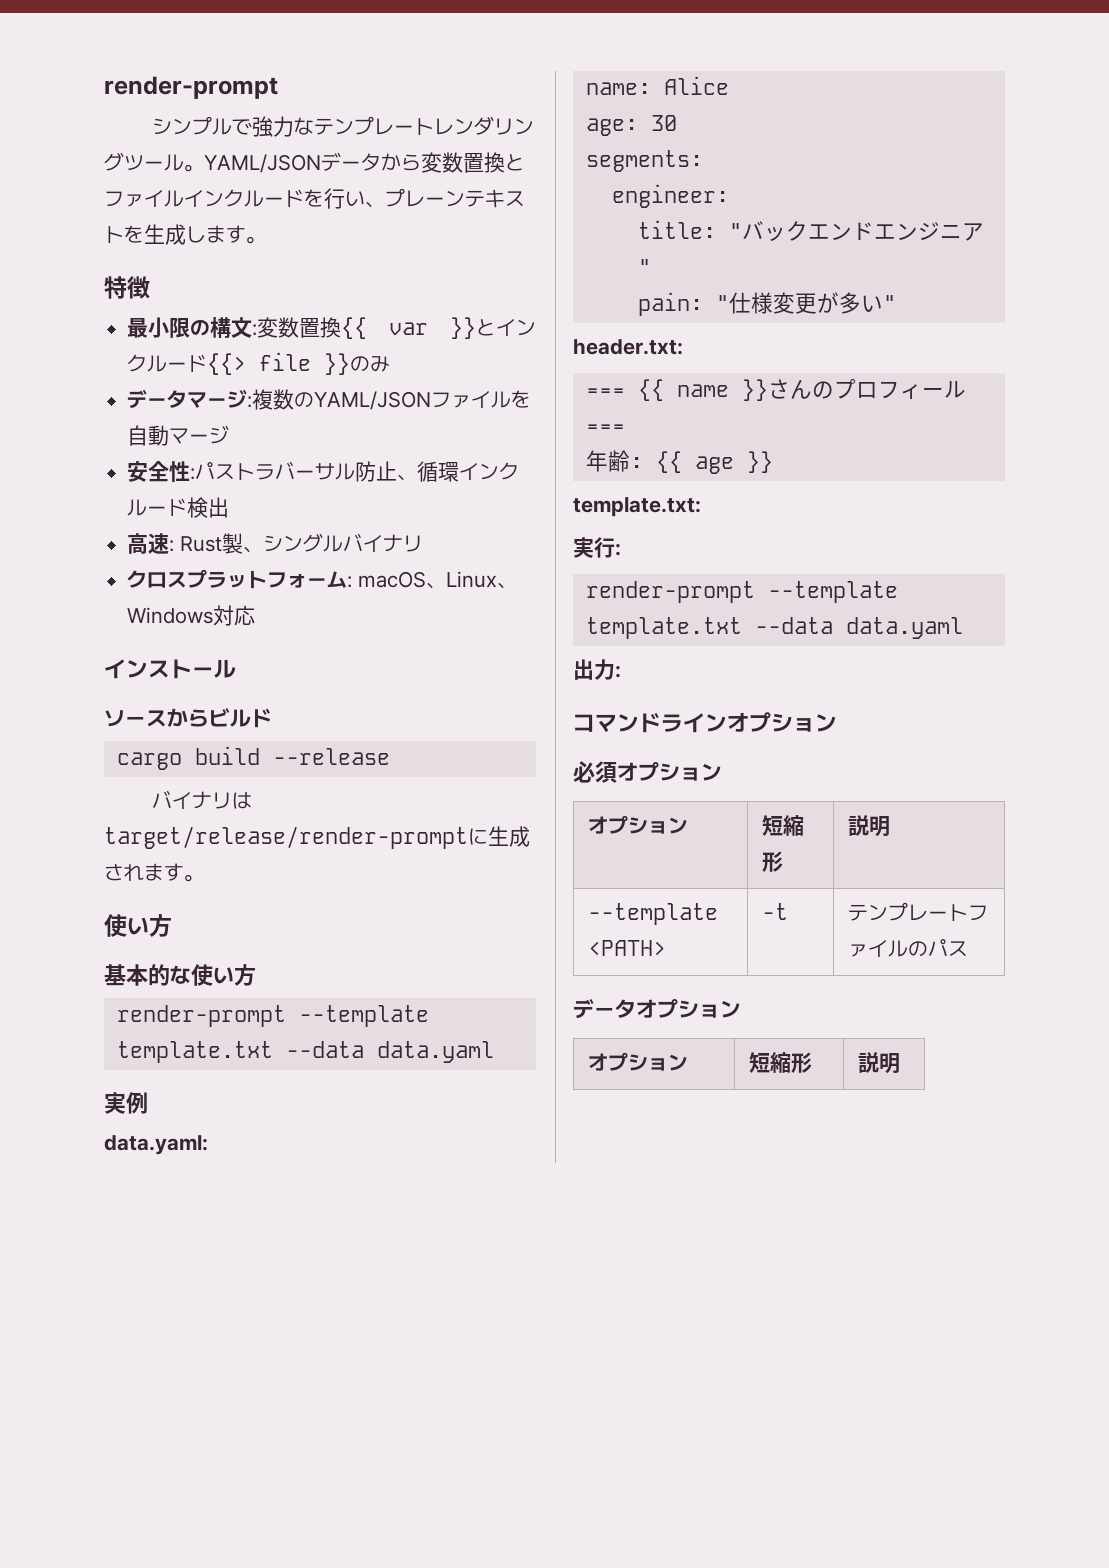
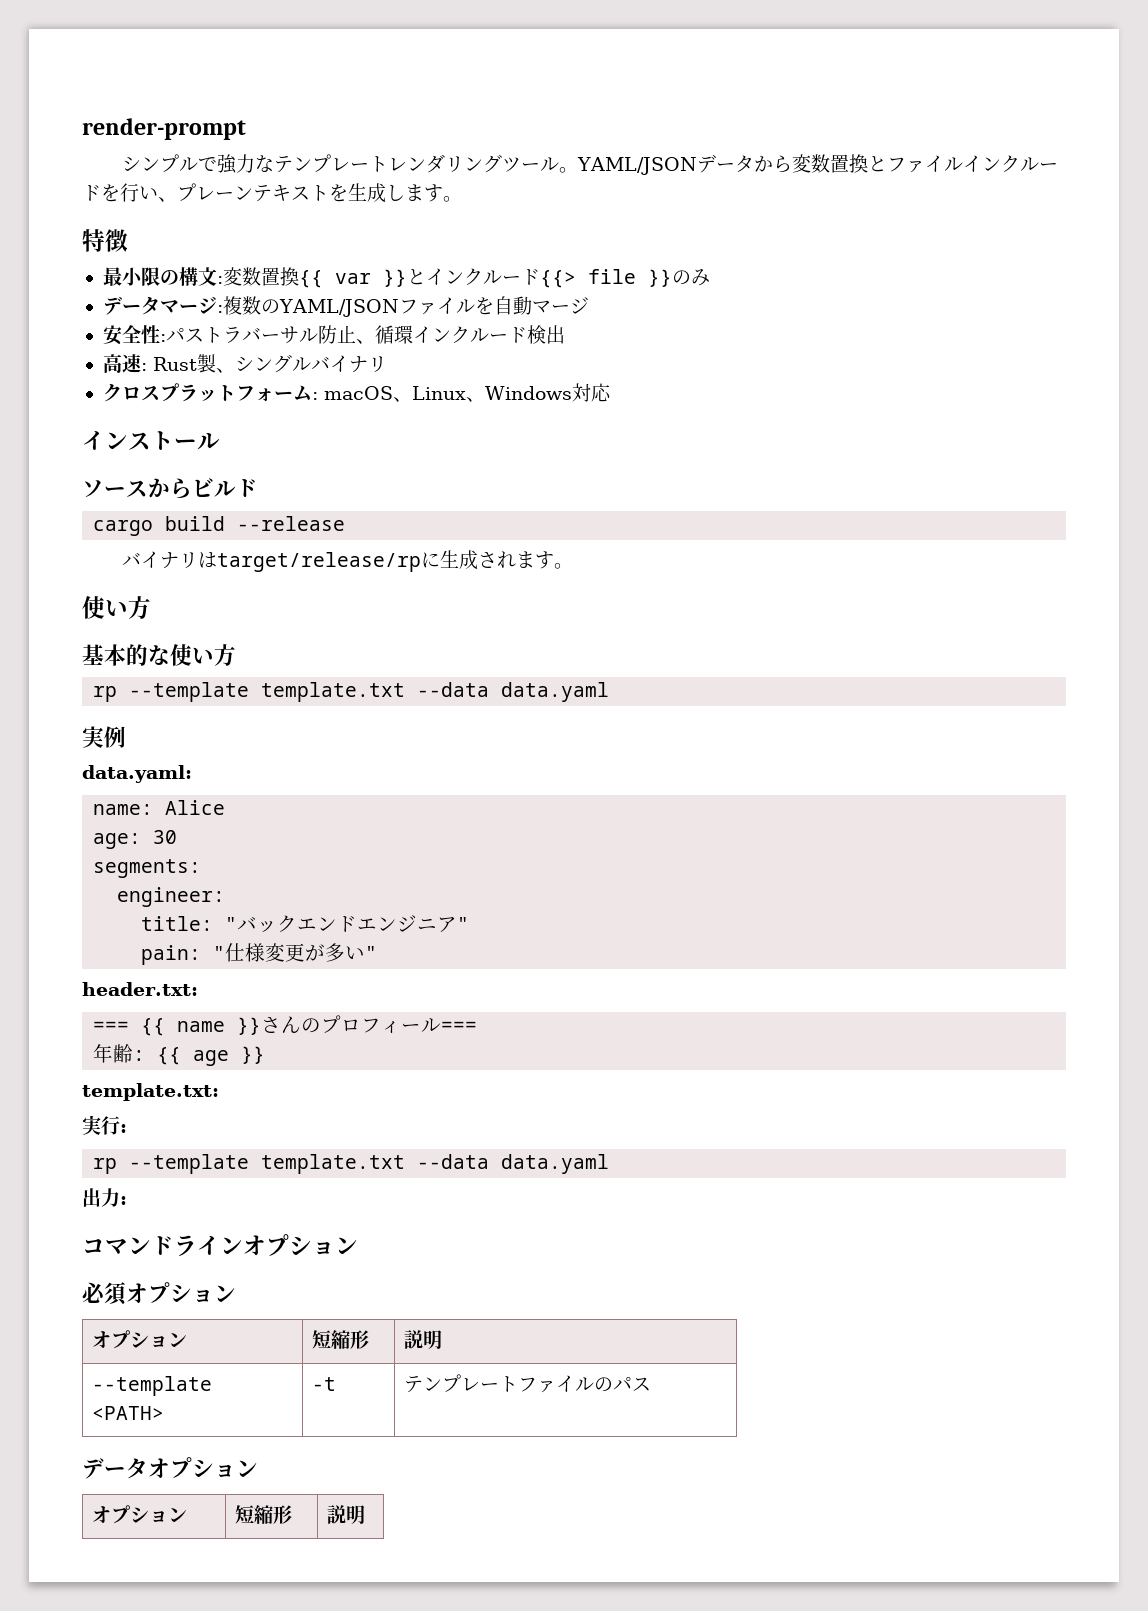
[104,826,468,849] target/release/render-prompt -> [217,552,422,572] target/release/rp
[116,1005,286,1027] render-prompt -> [93,686,118,702] rp
[585,581,755,603] render-prompt -> [93,1158,118,1174] rp

